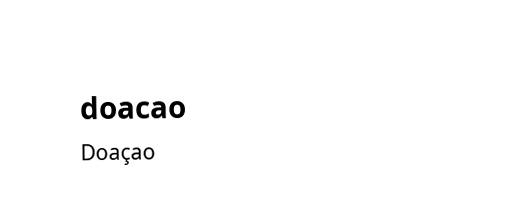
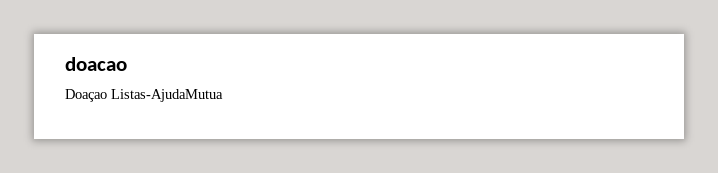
(156, 155) none -> [111,89,223,102] Listas-AjudaMutua

